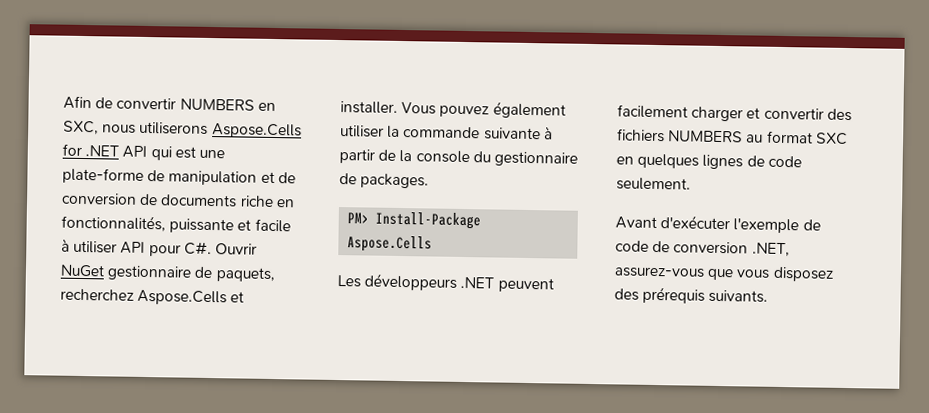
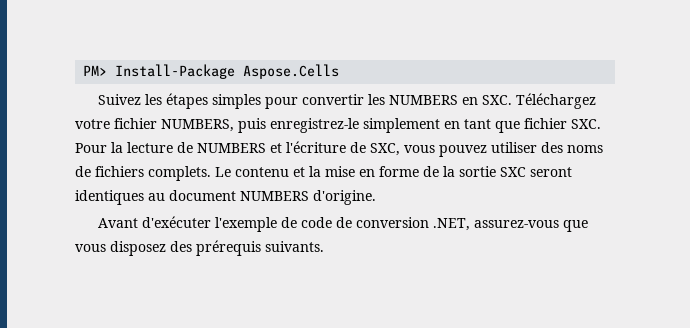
[63,95,276,112] [63,120,302,139] [62,143,225,161] [62,167,296,186] [61,192,295,208] [61,214,291,234] [61,238,257,257] [60,264,276,283] [60,288,245,306] [340,101,566,119] [340,125,553,141] [339,149,578,167] [339,173,430,189] [347,211,482,230] [347,235,433,253] [337,273,554,293] [617,104,852,122] [617,128,848,146] [616,153,802,170] [616,177,691,191] Afin de convertir NUMBERS en SXC, nous utiliserons Aspose.Cells for .NET API qui est une plate-forme de manipulation et de conversion de documents riche en fonctionnalités, puissante et facile à utiliser API pour C#. Ouvrir NuGet gestionnaire de paquets, recherchez Aspose.Cells et installer. Vous pouvez également utiliser la commande suivante à partir de la console du gestionnaire de packages. // PM> Install-Package Aspose.Cells // Les développeurs .NET peuvent facilement charger et convertir des fichiers NUMBERS au format SXC en quelques lignes de code seulement. -> [83,64,340,79] [97,93,596,109] [75,118,601,133] [75,141,603,157] [75,166,572,181] [75,190,376,205] PM> Install-Package Aspose.Cells // Suivez les étapes simples pour convertir les NUMBERS en SXC. Téléchargez votre fichier NUMBERS, puis enregistrez-le simplement en tant que fichier SXC. Pour la lecture de NUMBERS et l'écriture de SXC, vous pouvez utiliser des noms de fichiers complets. Le contenu et la mise en forme de la sortie SXC seront identiques au document NUMBERS d'origine.

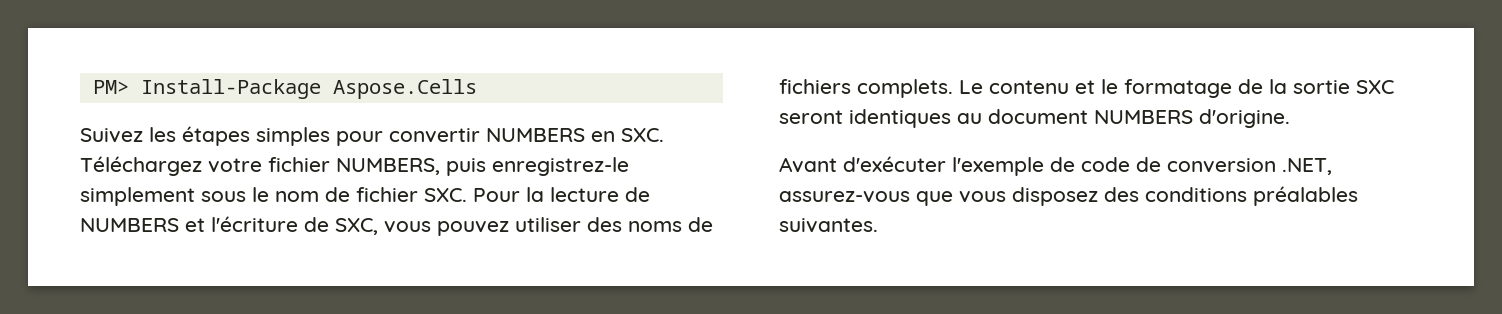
[367,94,385,105] les -> (480, 135) none
[444,119,520,133] en tant que -> [201,187,350,202] sous le nom de
[309,166,419,177] la mise en forme -> [1101,79,1232,98] le formatage
[196,240,324,256] prérequis suivants. -> [1145,186,1358,206] [779,218,878,233] conditions préalables suivantes.

